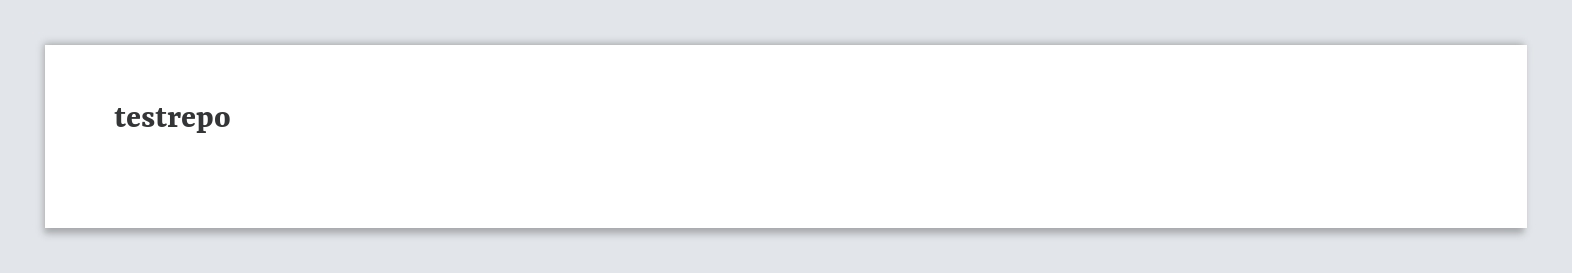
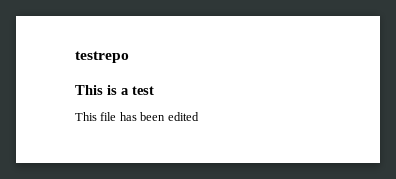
(231, 120) none -> [75,85,154,95] [75,112,199,121] // This is a test // This file has been edited

